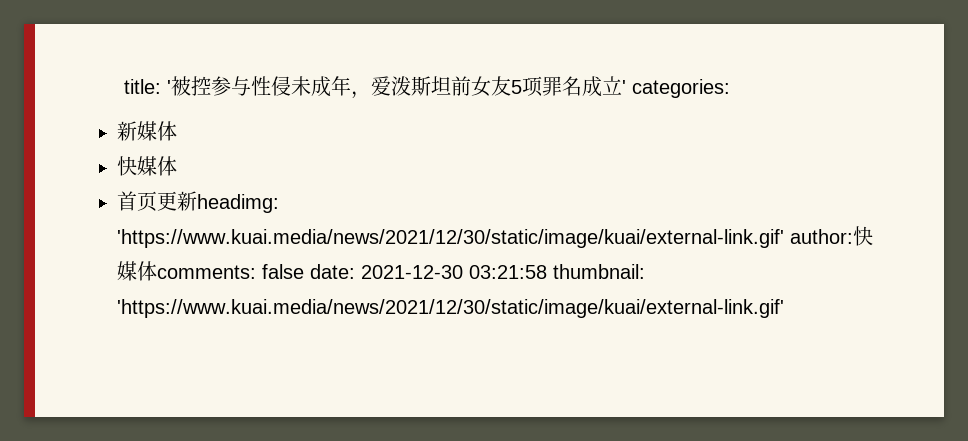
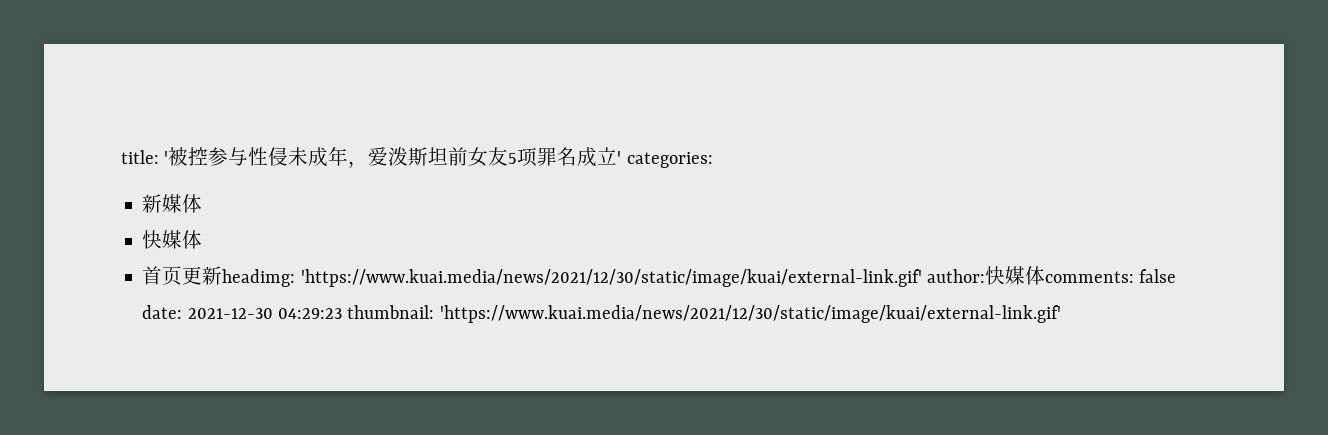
[469,265,547,279] 03:21:58 -> [277,308,342,319] 04:29:23

